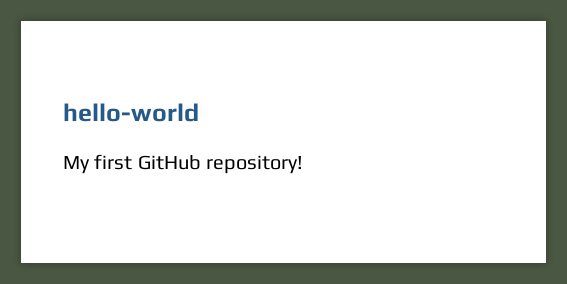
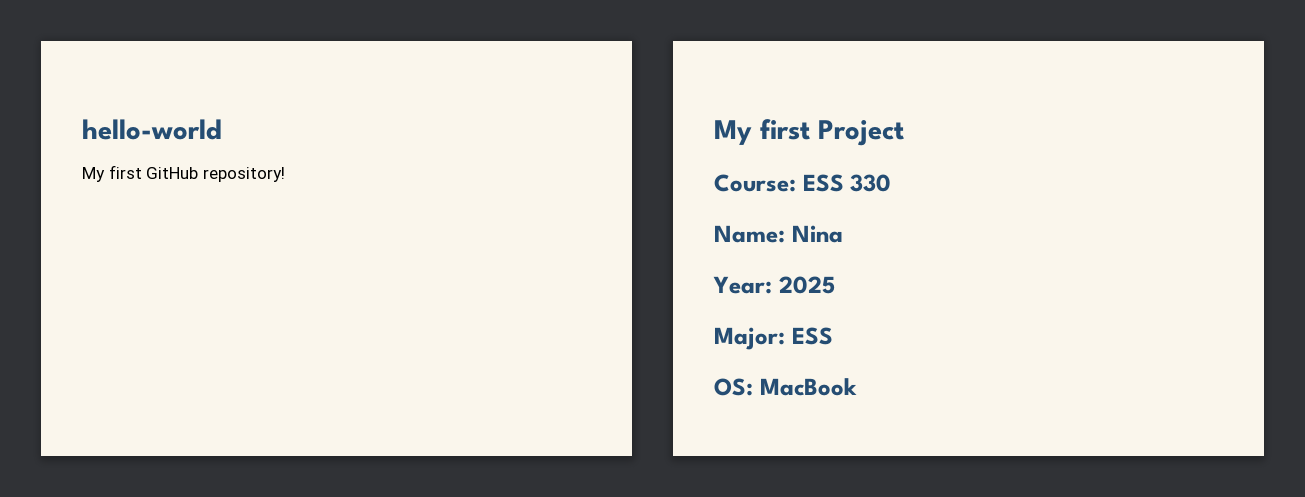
(304, 164) none -> [714,119,904,146] [714,174,892,192] [714,225,843,243] [713,276,835,294] [714,327,833,350] [714,378,857,396] // My first Project // Course: ESS 330 // Name: Nina // Year: 2025 // Major: ESS // OS: MacBook

